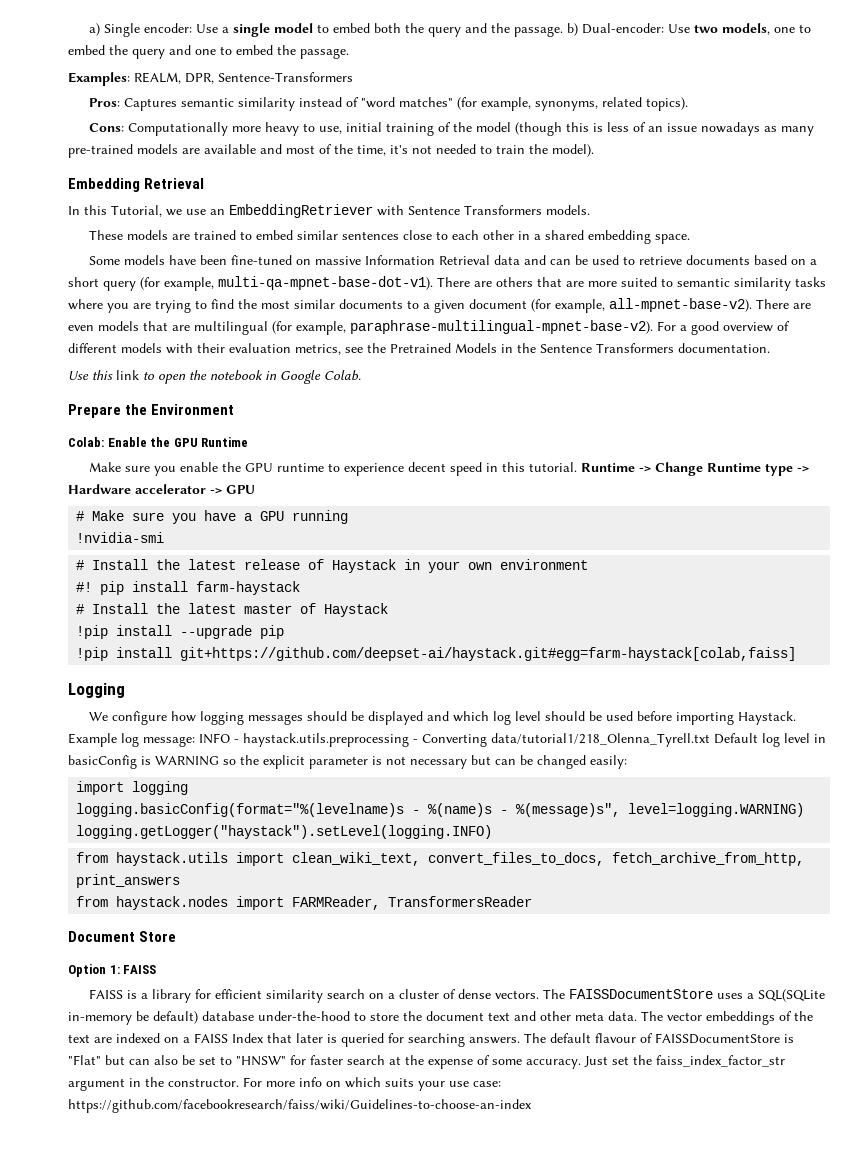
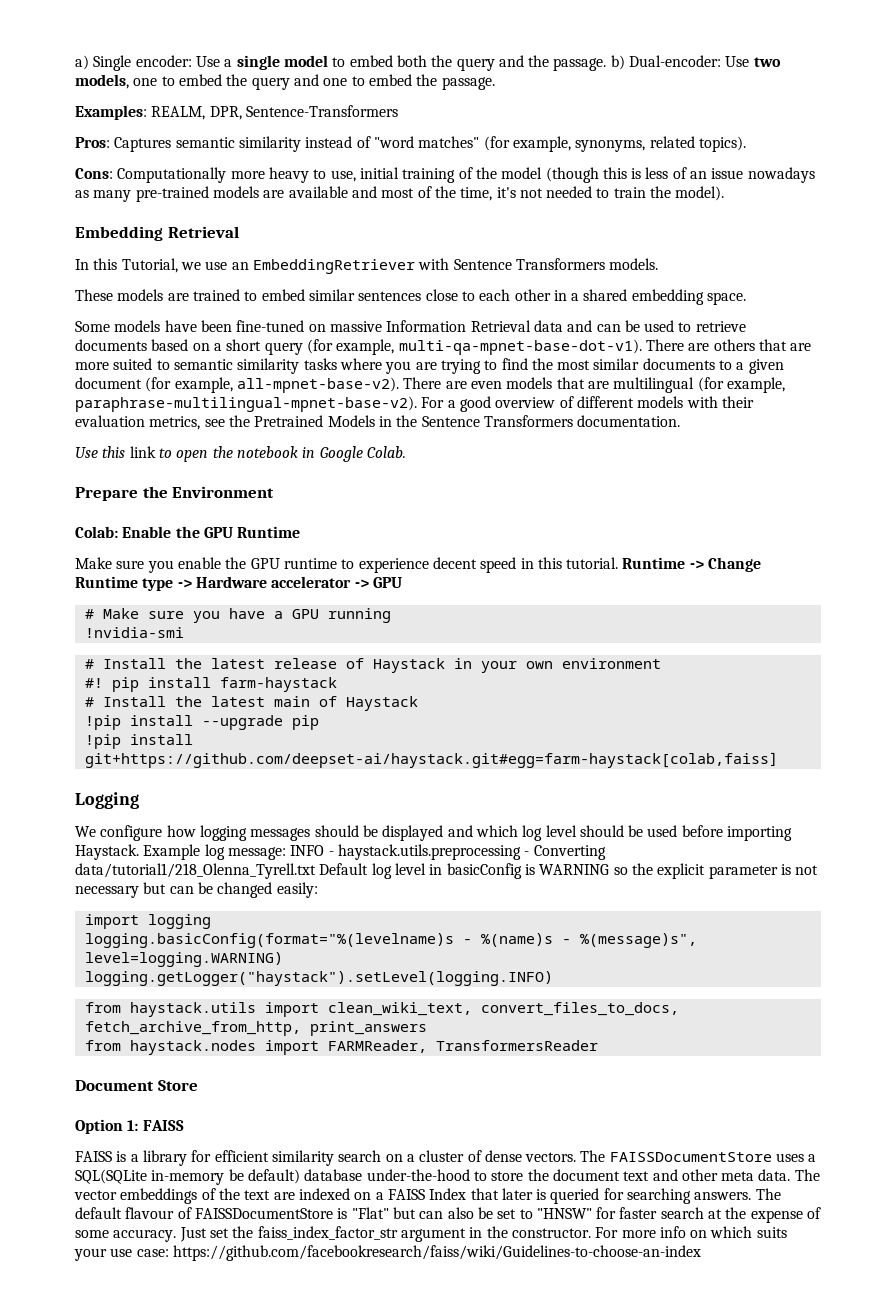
[244,604,293,614] master -> [273,696,310,707] main

